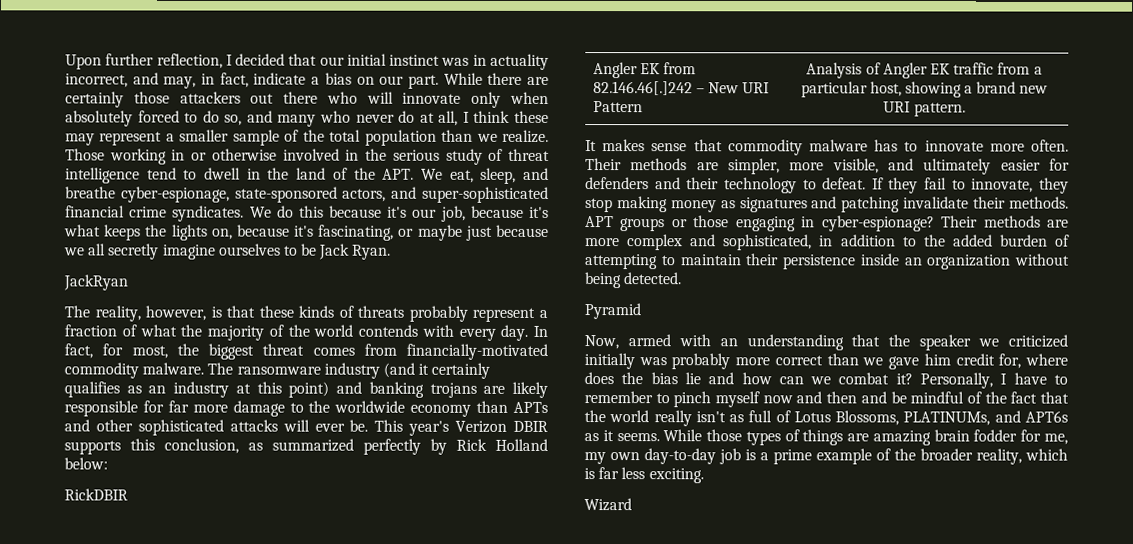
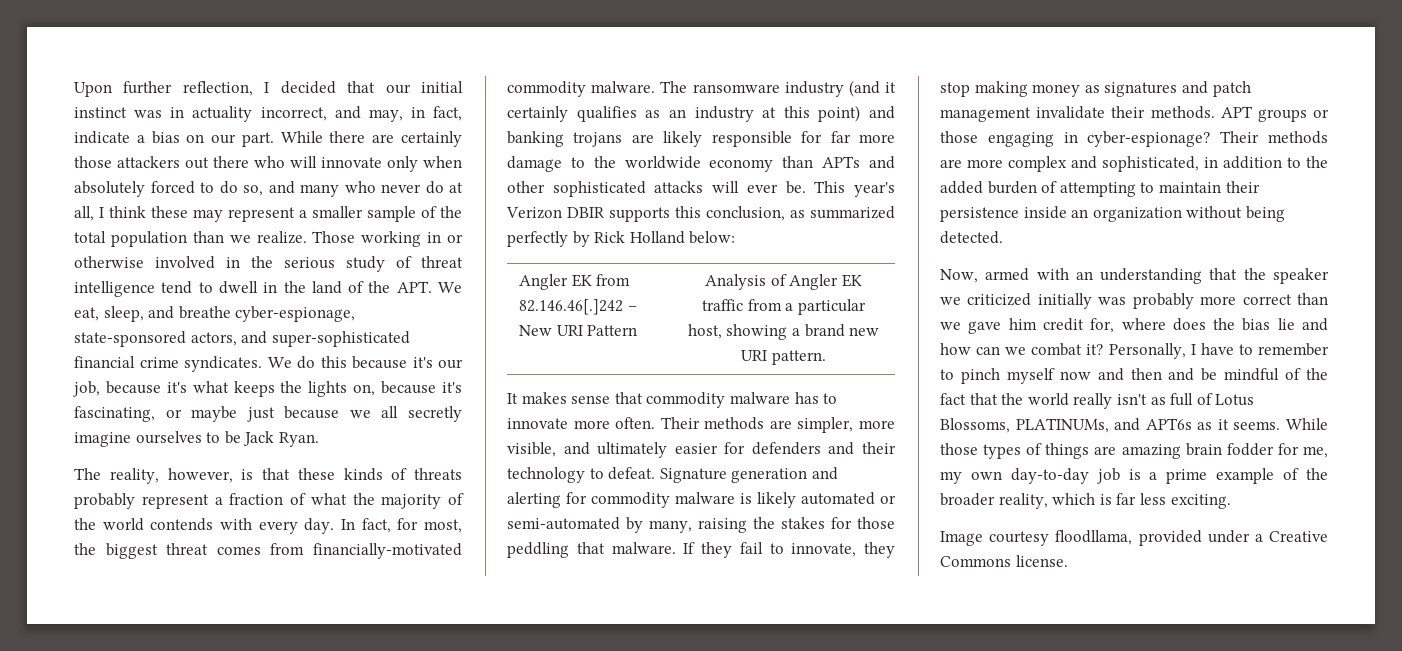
[63,274,128,291] // JackRyan -> (319, 439) none
[64,488,128,501] // RickDBIR -> (736, 237) none
(867, 183) none -> [659,467,838,483] [507,492,896,508] [507,517,895,533] [507,542,676,558] Signature generation and alerting for commodity malware is likely automated or semi-automated by many, raising the stakes for those peddling that malware.
[841,196,901,213] patching -> [1212,81,1251,97] [940,107,1031,122] patch management
[584,303,641,320] // Pyramid -> (1003, 237) none
[584,498,632,512] Wizard -> [940,530,1328,546] [940,555,1068,567] Image courtesy floodllama, provided under a Creative Commons license.

